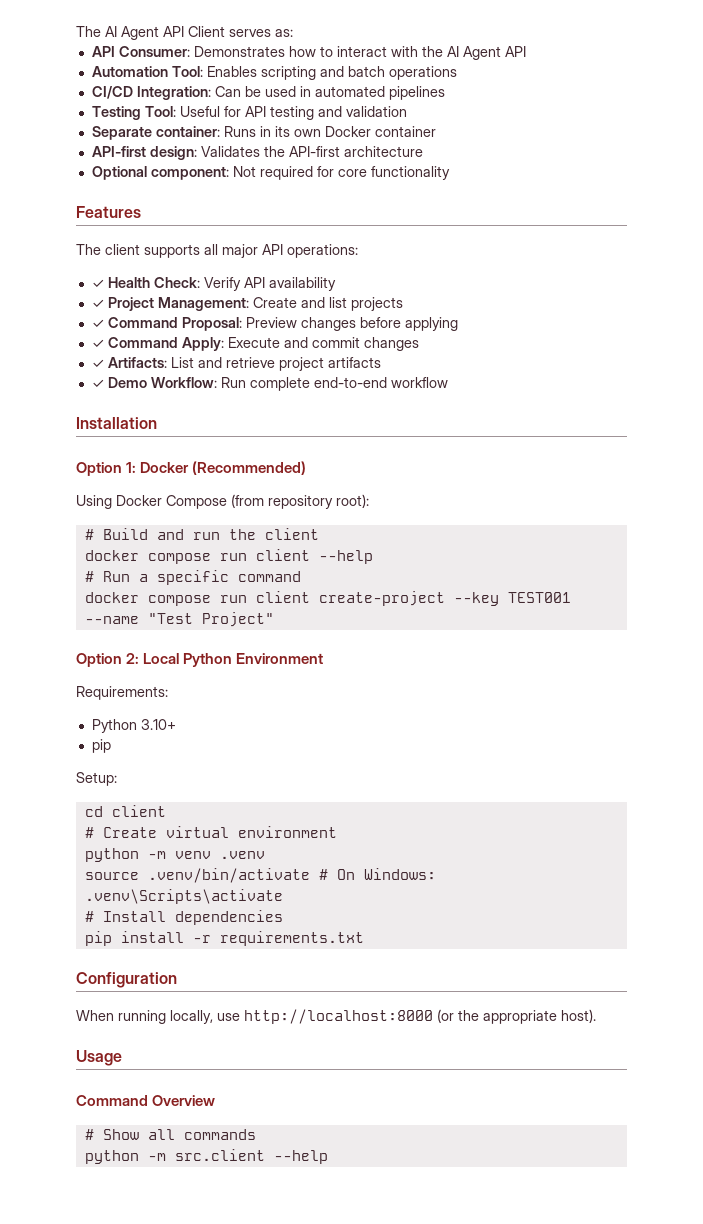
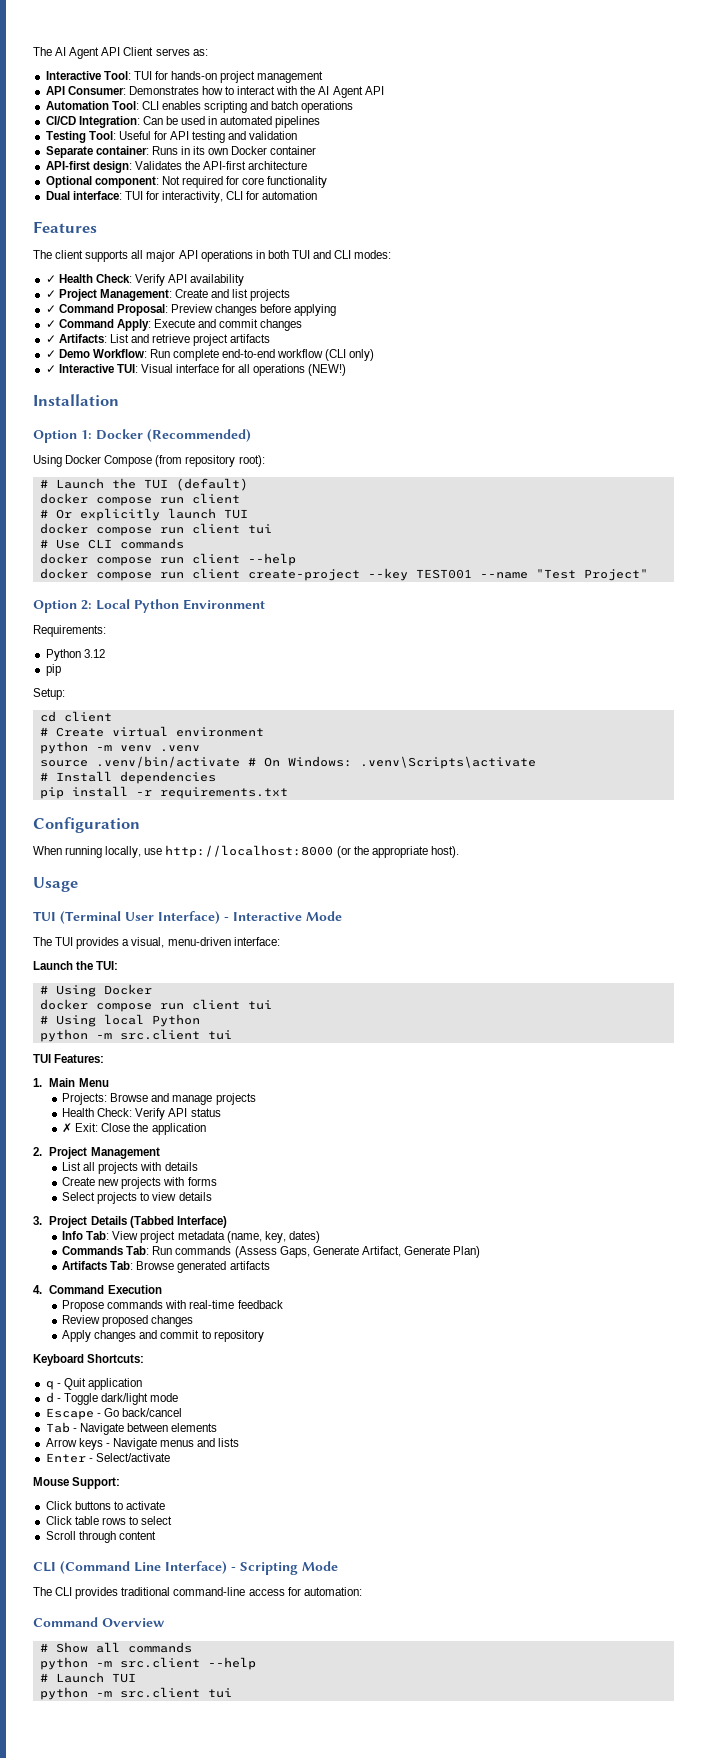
(293, 33) none -> [45,71,324,83] // Interactive Tool: TUI for hands-on project management
[206,66,257,77] Enables -> [141,101,201,110] CLI enables
(450, 173) none -> [45,191,318,203] // Dual interface: TUI for interactivity, CLI for automation
[287,244,358,258] operations: -> [200,250,392,262] operations in both TUI and CLI modes:
(448, 382) none -> [325,349,375,361] [45,364,347,376] (CLI only) // ✓ Interactive TUI: Visual interface for all operations (NEW!)
[102,528,319,540] Build and run the client -> [55,478,248,491] [39,493,240,506] [39,508,248,521] [39,523,272,536] [39,538,184,549] Launch the TUI (default) // docker compose run client // # Or explicitly launch TUI // docker compose run client tui // # Use CLI commands
[84,570,301,585] // # Run a specific command -> (296, 559) none
[140,719,176,730] 3.10+ -> [83,649,105,658] 3.12
(122, 1058) none -> [33,911,342,924] [33,937,280,949] [33,961,119,970] [39,984,152,997] [39,999,272,1012] [39,1014,200,1027] [39,1029,232,1042] [33,1054,105,1063] [33,1078,109,1087] [62,1093,256,1105] [62,1108,221,1120] [62,1123,206,1135] [33,1147,160,1159] [62,1162,198,1174] [62,1177,217,1189] [62,1192,212,1204] [33,1216,227,1228] [62,1231,320,1243] [62,1246,481,1258] [62,1261,270,1273] [33,1285,162,1294] [62,1300,283,1312] [62,1315,194,1327] [62,1330,264,1342] [33,1354,145,1366] [45,1378,142,1390] [45,1392,179,1405] [45,1408,182,1420] [45,1422,218,1435] [45,1438,240,1450] [45,1453,170,1463] [33,1477,121,1489] [45,1501,165,1510] [45,1516,173,1525] [45,1531,156,1543] [33,1561,338,1575] [33,1587,362,1599] // TUI (Terminal User Interface) - Interactive Mode // The TUI provides a visual, menu-driven interface: // Launch the TUI: // # Using Docker // docker compose run client tui // # Using local Python // python -m src.client tui // TUI Features: // 1. Main Menu // Projects: Browse and manage projects // Health Check: Verify API status // ✗ Exit: Close the application // 2. Project Management // List all projects with details // Create new projects with forms // Select projects to view details // 3. Project Details (Tabbed Interface) // Info Tab: View project metadata (name, key, dates) // Commands Tab: Run commands (Assess Gaps, Generate Artifact, Generate Plan) // Artifacts Tab: Browse generated artifacts // 4. Command Execution // Propose commands with real-time feedback // Review proposed changes // Apply changes and commit to repository // Keyboard Shortcuts: // q - Quit application // d - Toggle dark/light mode // Escape - Go back/cancel // Tab - Navigate between elements // Arrow keys - Navigate menus and lists // Enter - Select/activate // Mouse Support: // Click buttons to activate // Click table rows to select // Scroll through content // CLI (Command Line Interface) - Scripting Mode // The CLI provides traditional command-line access for automation:
(328, 1157) none -> [39,1672,136,1683] [39,1687,232,1700] // # Launch TUI // python -m src.client tui

